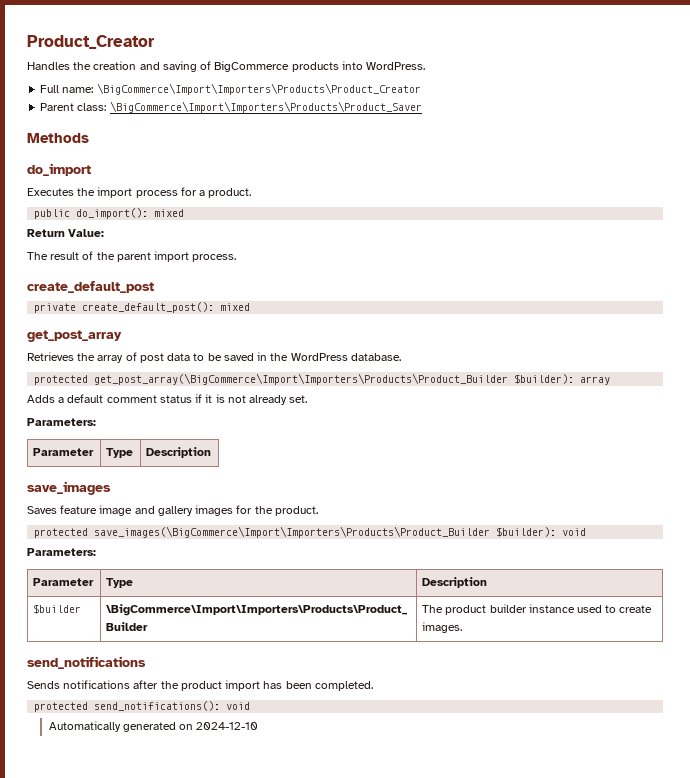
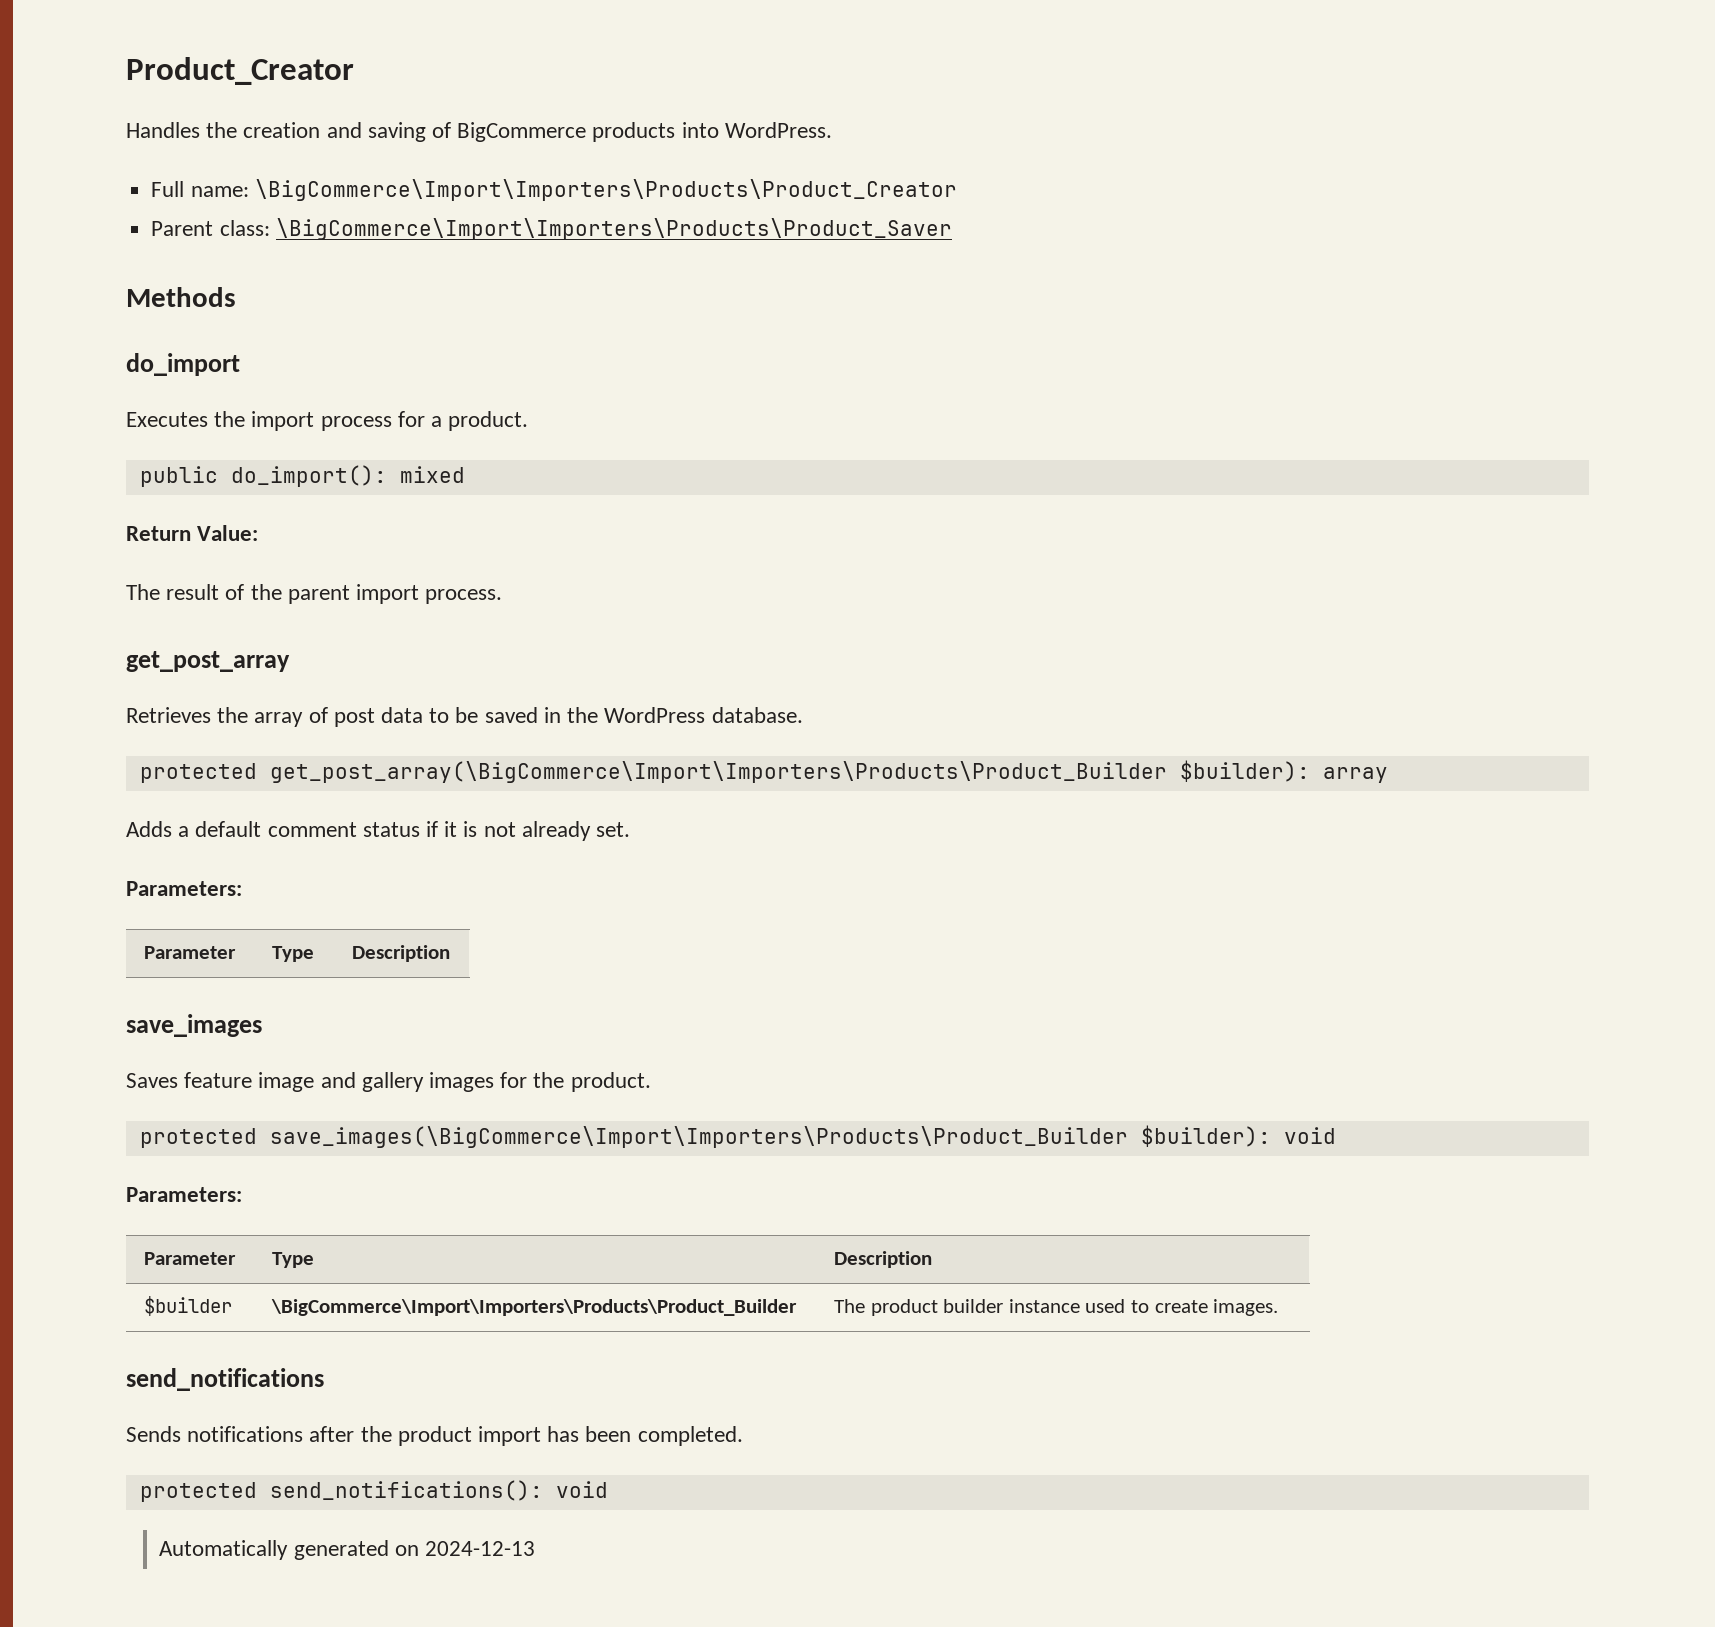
[27,281,154,293] [34,302,251,313] // create_default_post // private create_default_post(): mixed -> (503, 596) none
[196,722,259,730] 2024-12-10 -> [425,1541,536,1556] 2024-12-13

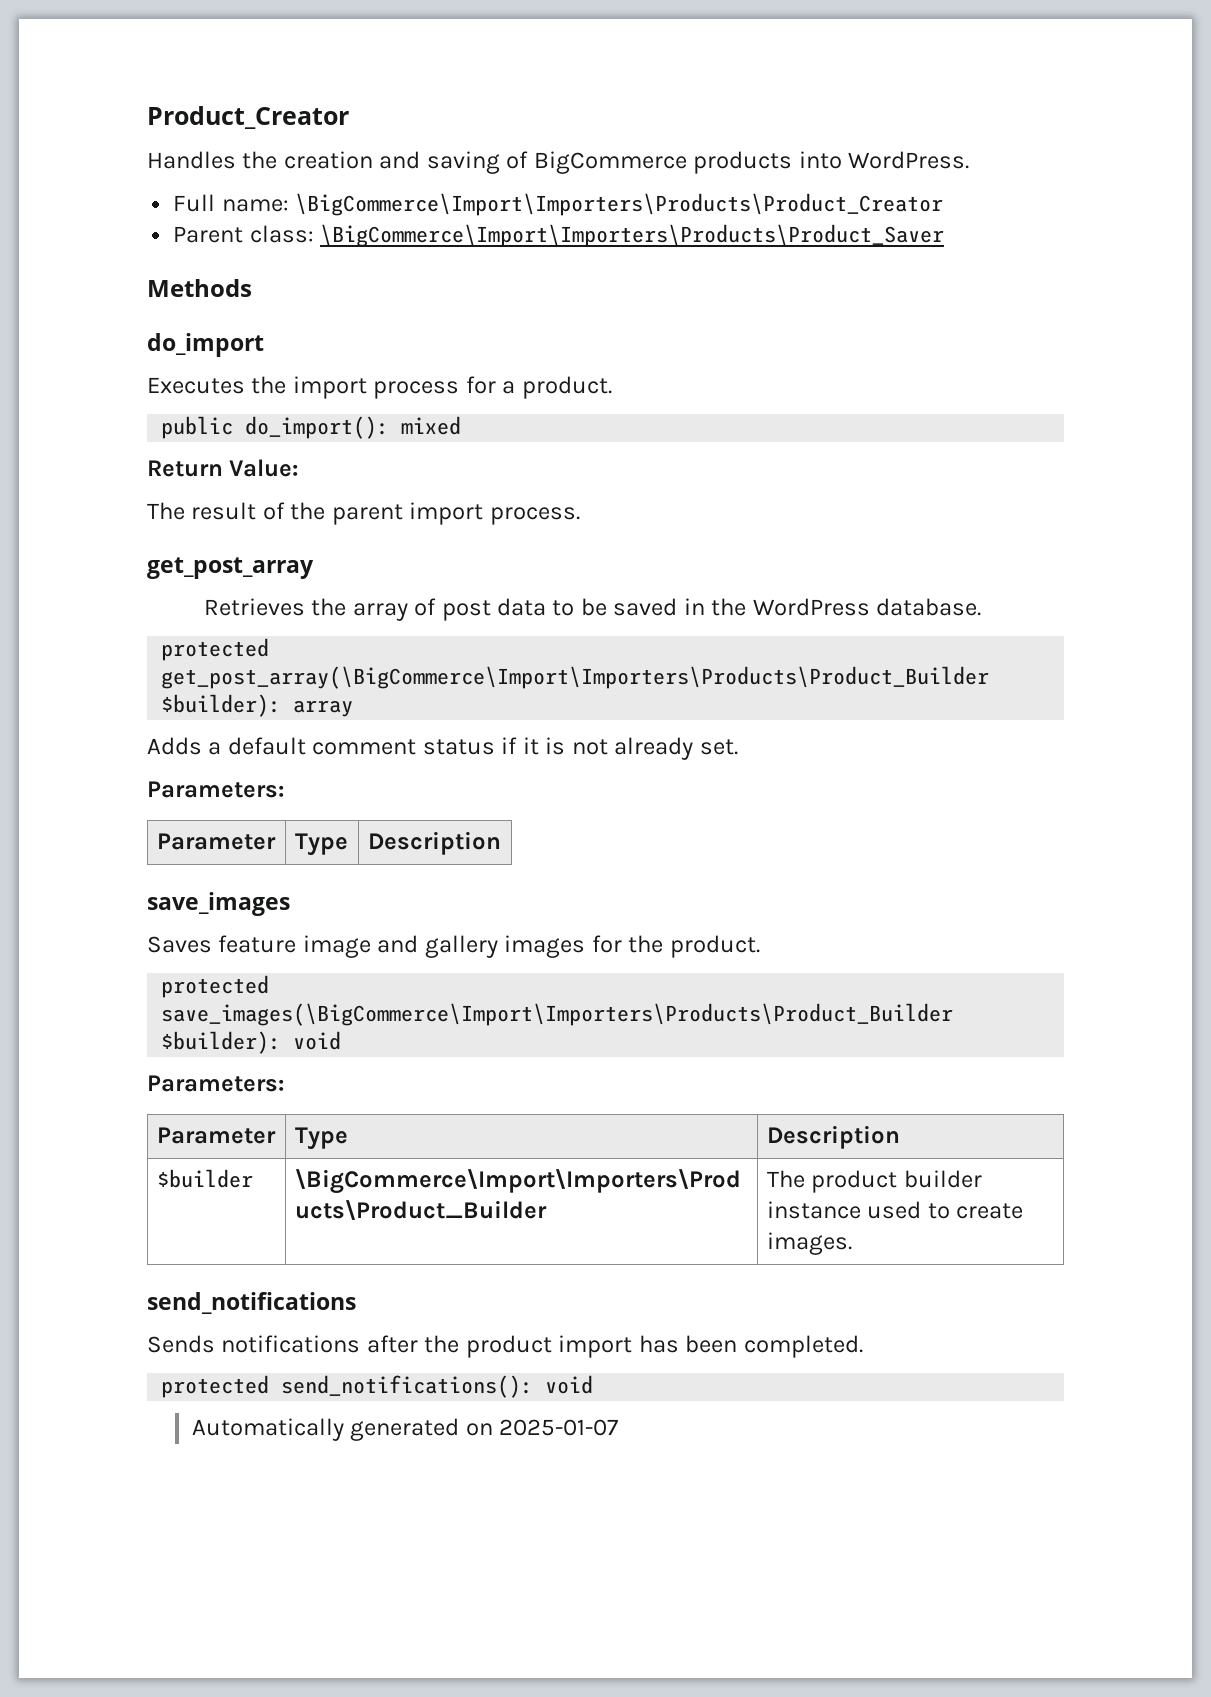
[425,1541,536,1556] 2024-12-13 -> [499,1419,619,1436] 2025-01-07

